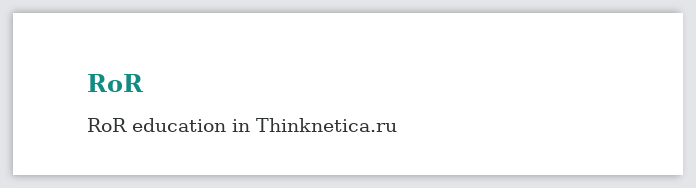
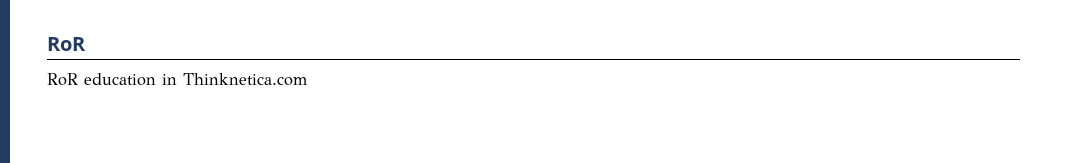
[256,118,397,132] Thinknetica.ru -> [183,73,308,86] Thinknetica.com

